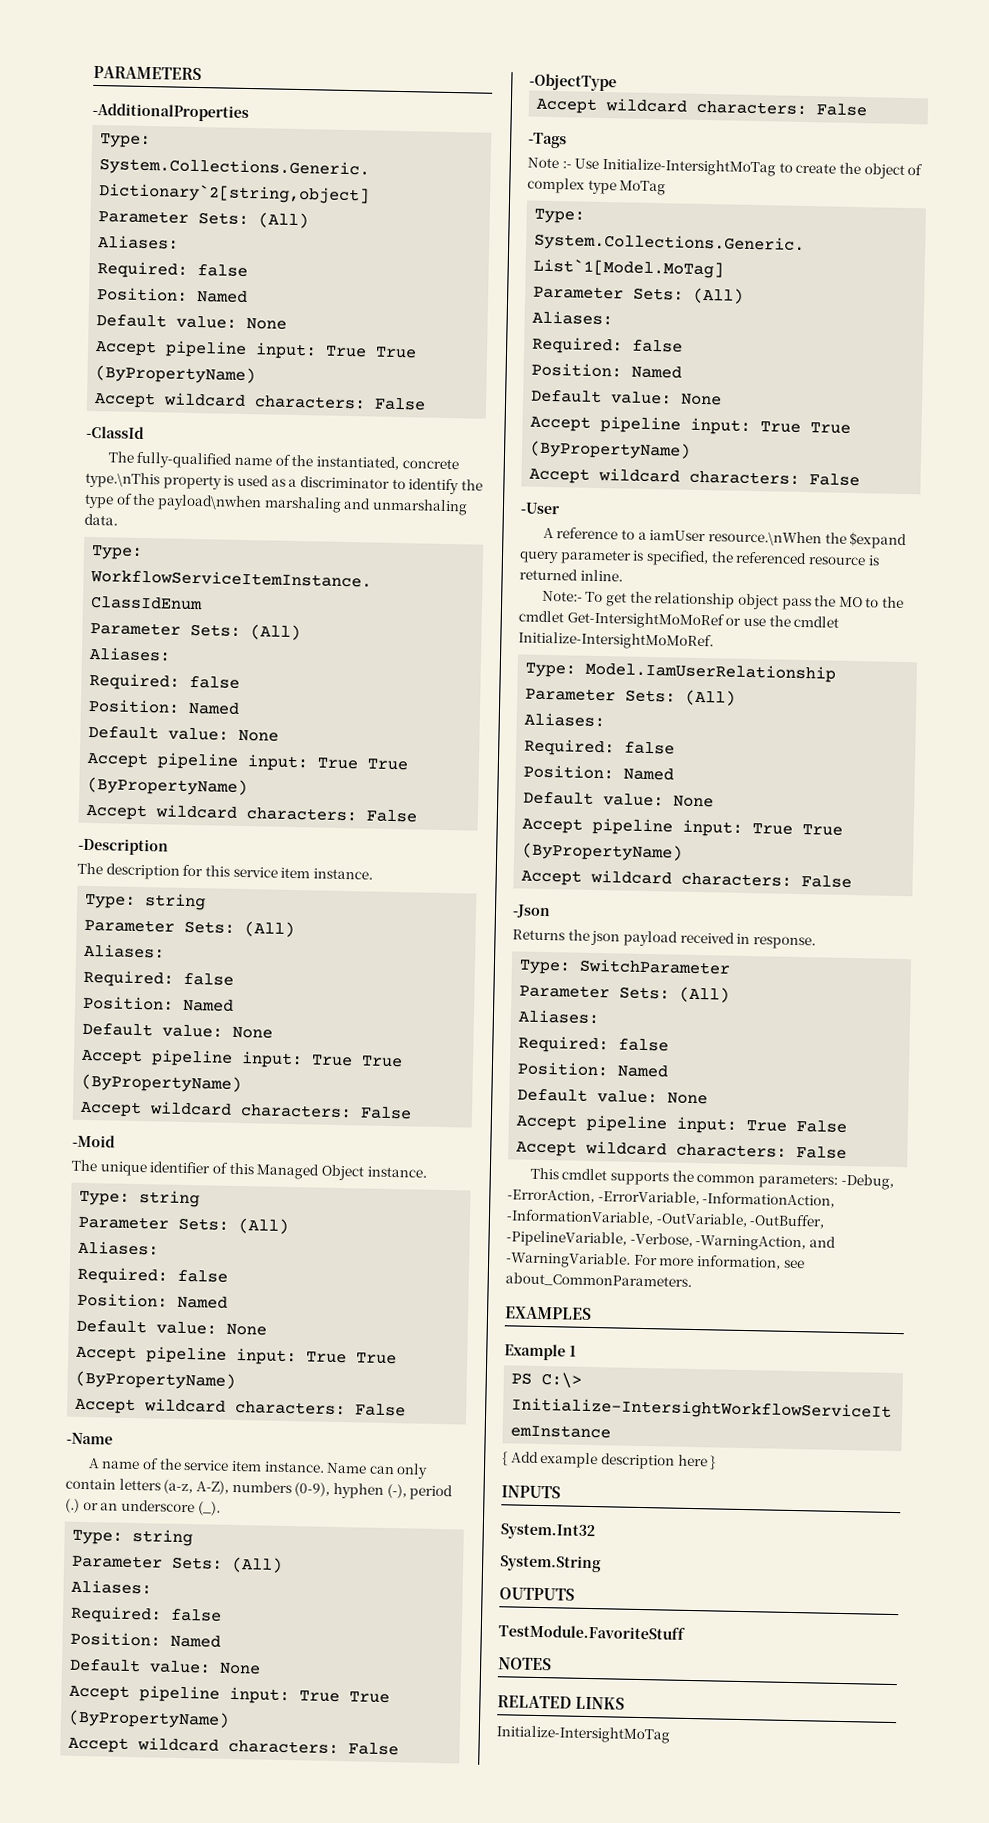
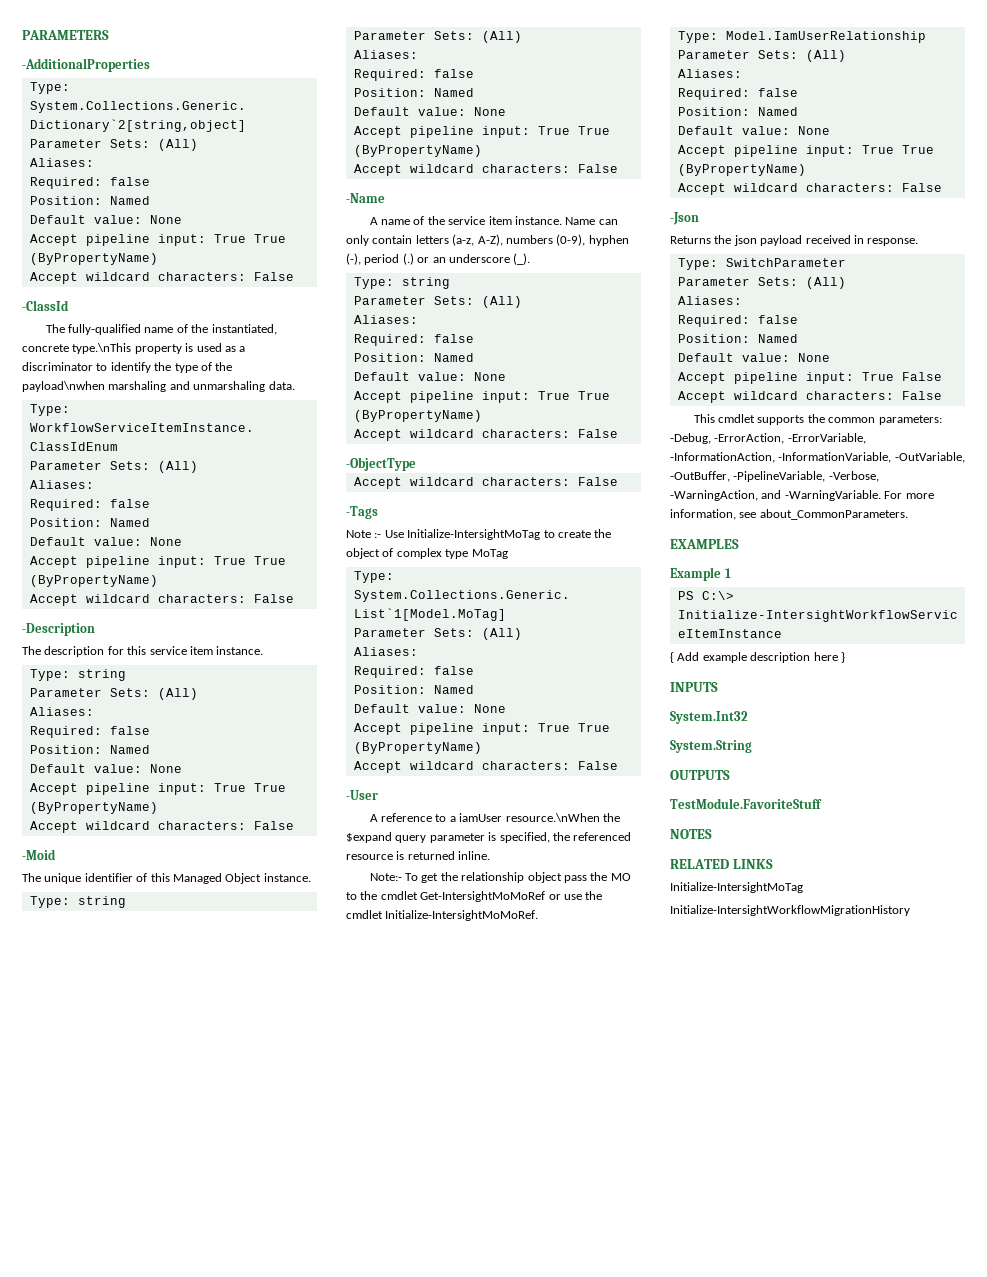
(670, 1734) none -> [670,905,910,916] // Initialize-IntersightWorkflowMigrationHistory

